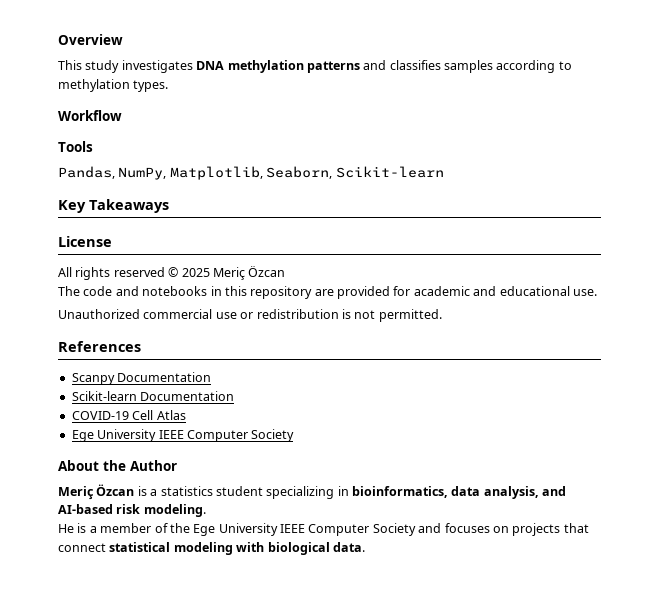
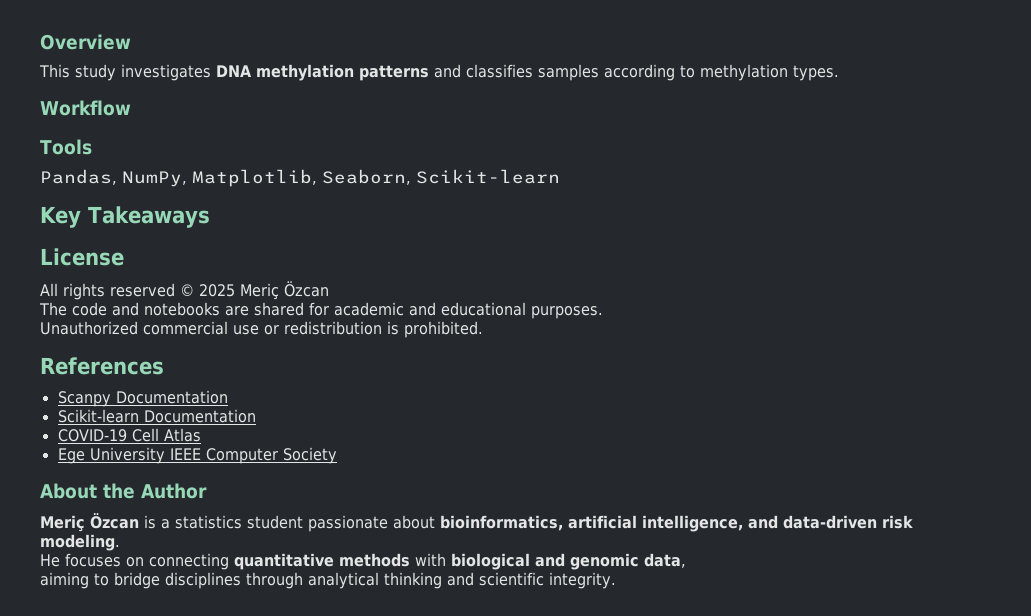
[210,286,390,299] in this repository are provided -> [225,302,304,316] are shared
[572,289,597,296] use. -> [531,306,603,319] purposes.
[354,309,442,322] not permitted. -> [404,321,483,338] prohibited.
[266,486,567,499] [58,504,206,517] [58,523,589,536] [58,542,365,555] specializing in bioinformatics, data analysis, and AI-based risk modeling. // He is a member of the Ege University IEEE Computer Society and focuses on projects that connect statistical modeling with biological data. -> [308,515,913,532] [40,534,120,551] [40,553,686,570] [40,572,616,589] passionate about bioinformatics, artificial intelligence, and data-driven risk modeling. // He focuses on connecting quantitative methods with biological and genomic data, // aiming to bridge disciplines through analytical thinking and scientific integrity.

